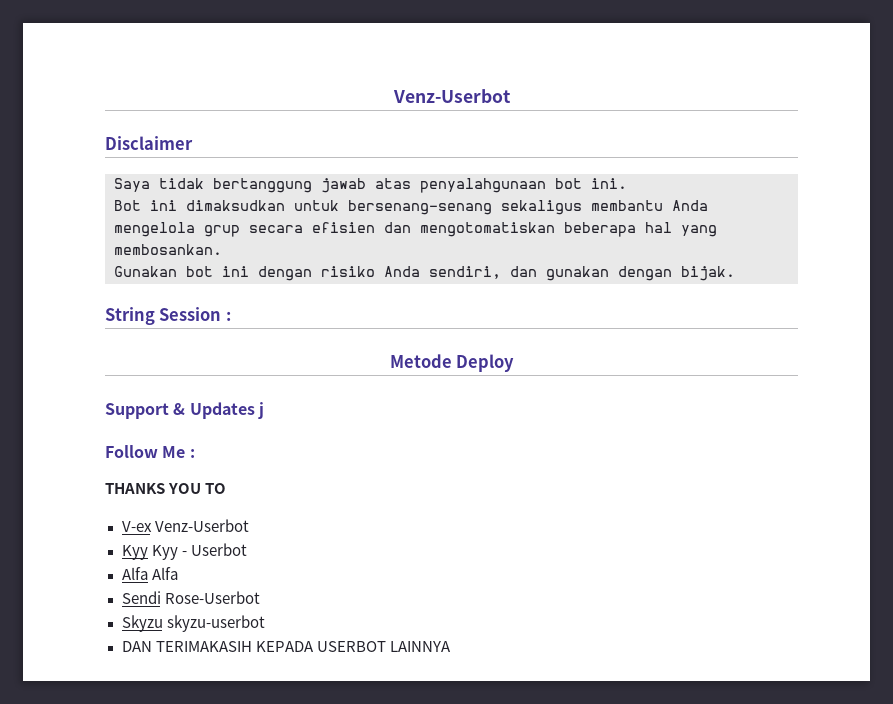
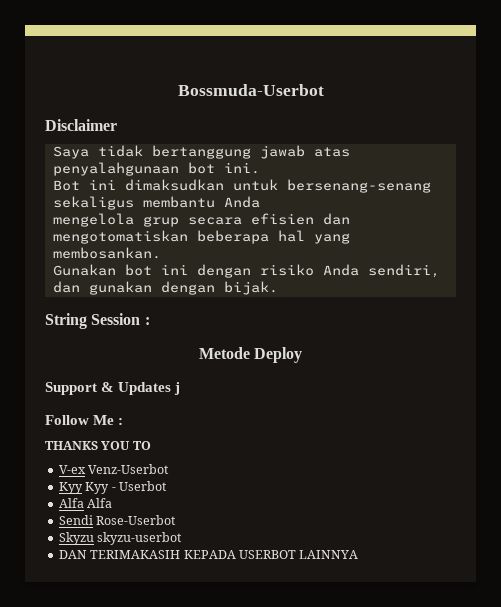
[392,89,511,103] Venz-Userbot -> [177,84,324,96] Bossmuda-Userbot

